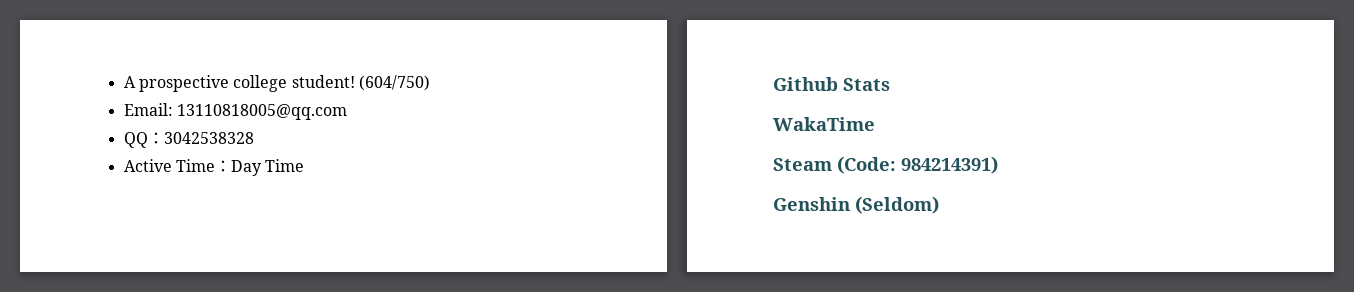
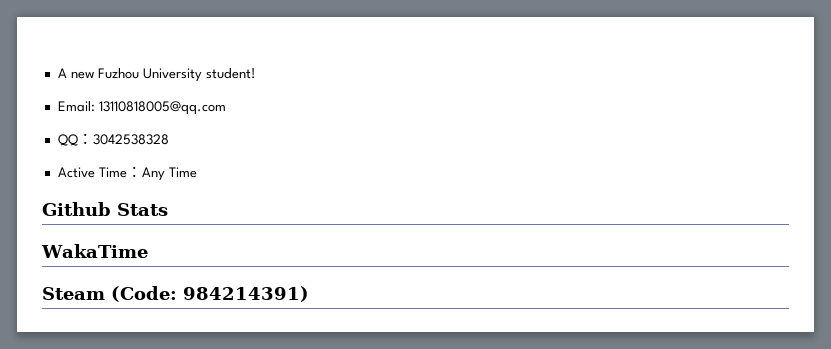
[138,75,288,92] prospective college -> [70,68,202,82] new Fuzhou University
[358,75,430,91] (604/750) -> (256, 73) none
[230,160,262,176] Day -> [141,167,165,181] Any
[773,196,939,214] // Genshin (Seldom) -> (309, 294) none

